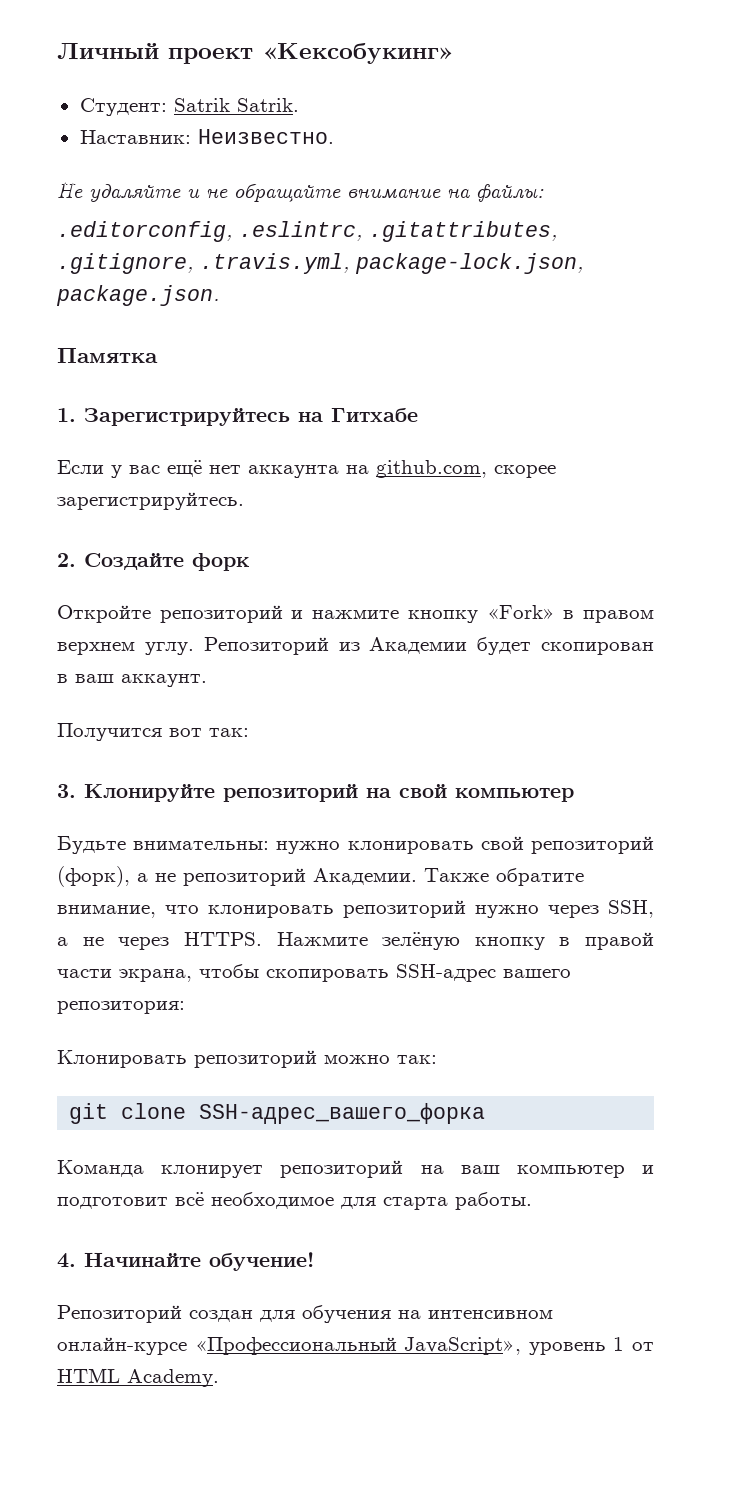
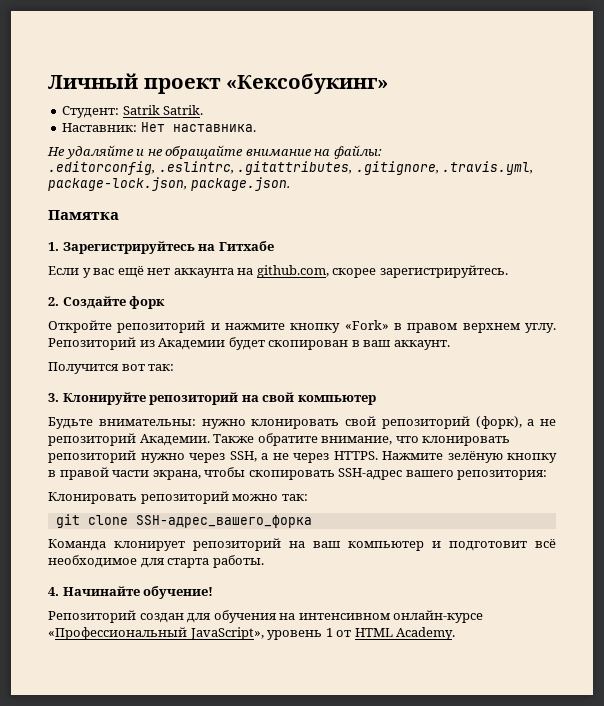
[197,129,334,144] Неизвестно. -> [140,122,256,132] Нет наставника.

